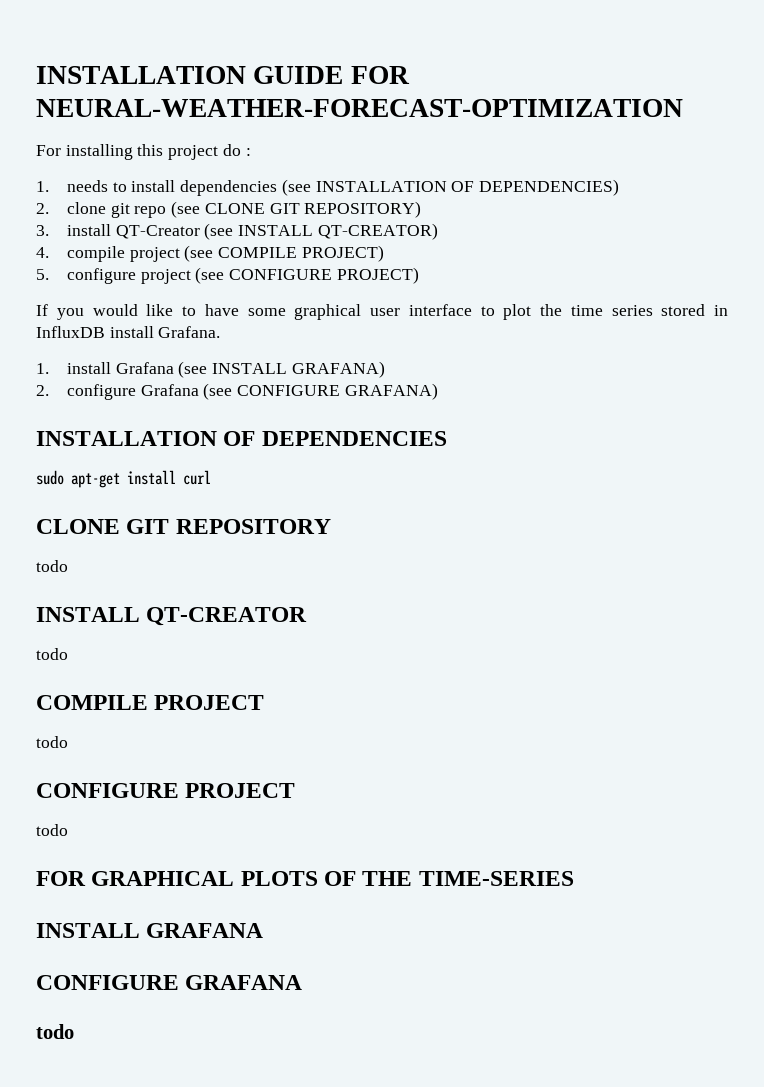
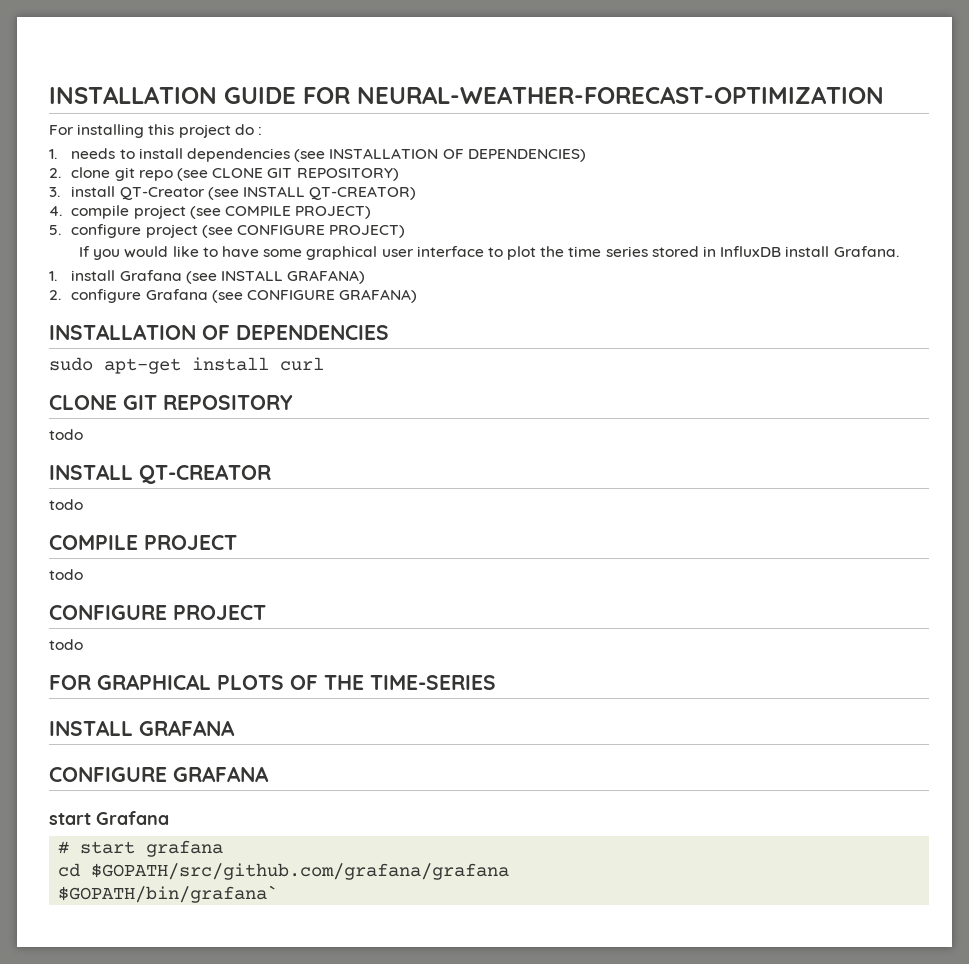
[36,1024,74,1039] todo -> [49,811,169,825] [58,840,224,857] [58,863,510,880] [58,885,279,903] start Grafana // # start grafana // cd $GOPATH/src/github.com/grafana/grafana // $GOPATH/bin/grafana`

